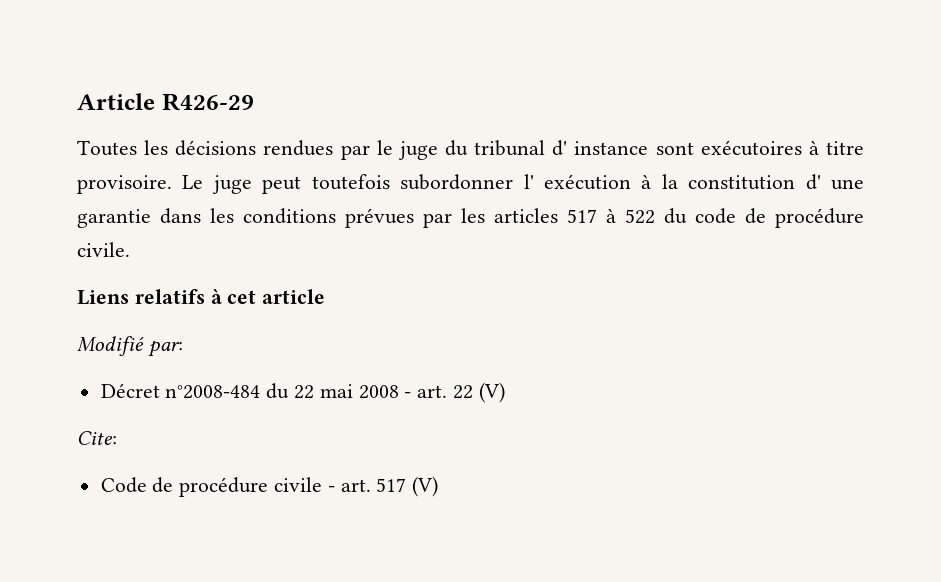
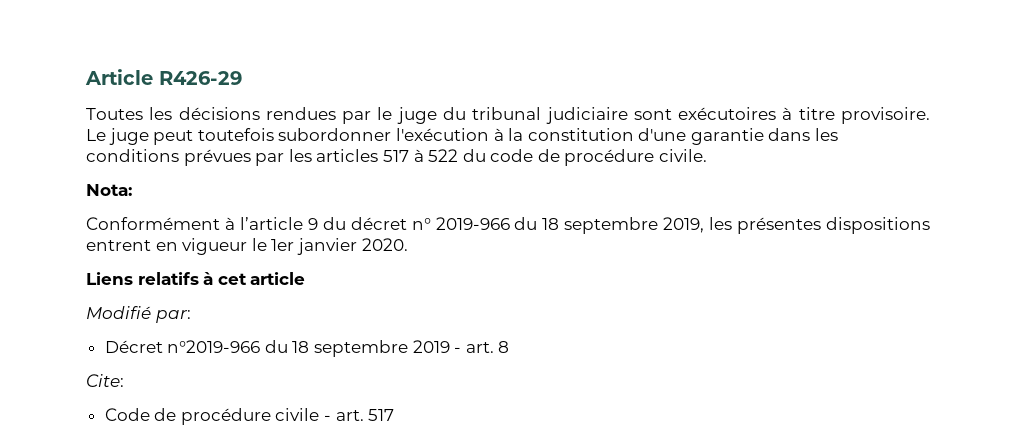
[552,140,649,156] d' instance -> [545,107,628,124] judiciaire
[523,174,631,190] l' exécution -> [395,128,489,141] l'exécution
[805,174,864,190] d' une -> [638,128,687,141] d'une
(130, 249) none -> [86,184,132,196] [86,217,931,234] [86,238,408,255] // Nota: // Conformément à l’article 9 du décret n° 2019-966 du 18 septembre 2019, les présentes dispositions entrent en vigueur le 1er janvier 2020.
[165,382,505,403] n°2008-484 du 22 mai 2008 - art. 22 (V) -> [167,340,510,357] n°2019-966 du 18 septembre 2019 - art. 8
[412,476,439,497] (V) -> (395, 415) none

